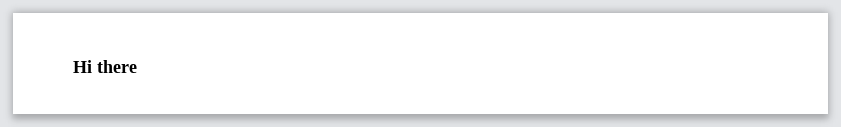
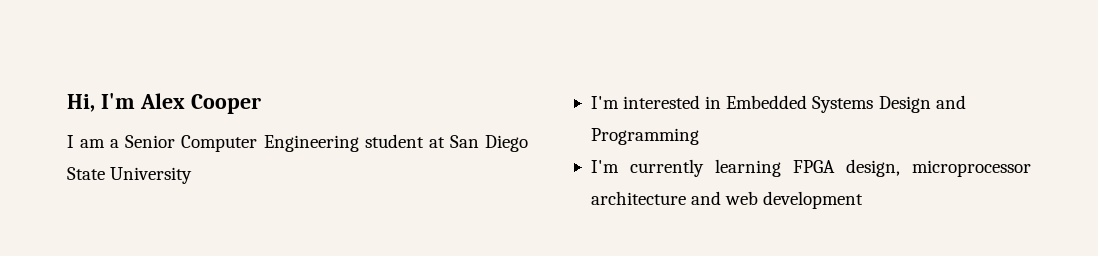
[73,60,137,73] Hi there -> [67,93,261,114] [67,134,528,152] [67,167,193,184] [590,95,966,113] [590,128,699,145] [590,159,1031,177] [590,191,864,209] Hi, I'm Alex Cooper // I am a Senior Computer Engineering student at San Diego State University // I'm interested in Embedded Systems Design and Programming // I'm currently learning FPGA design, microprocessor architecture and web development

